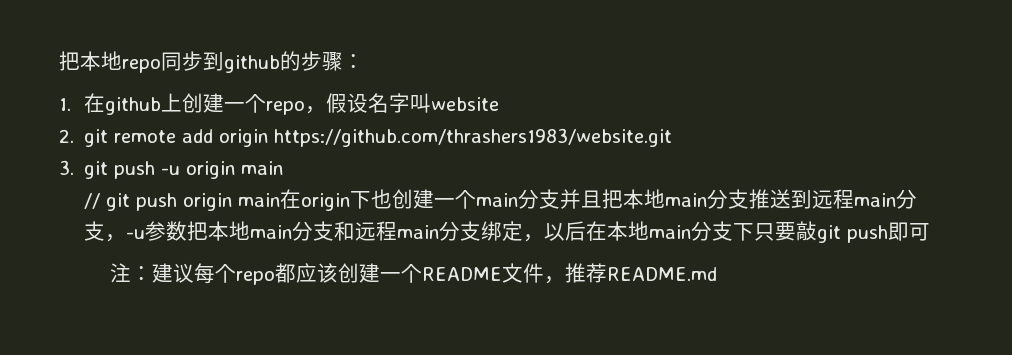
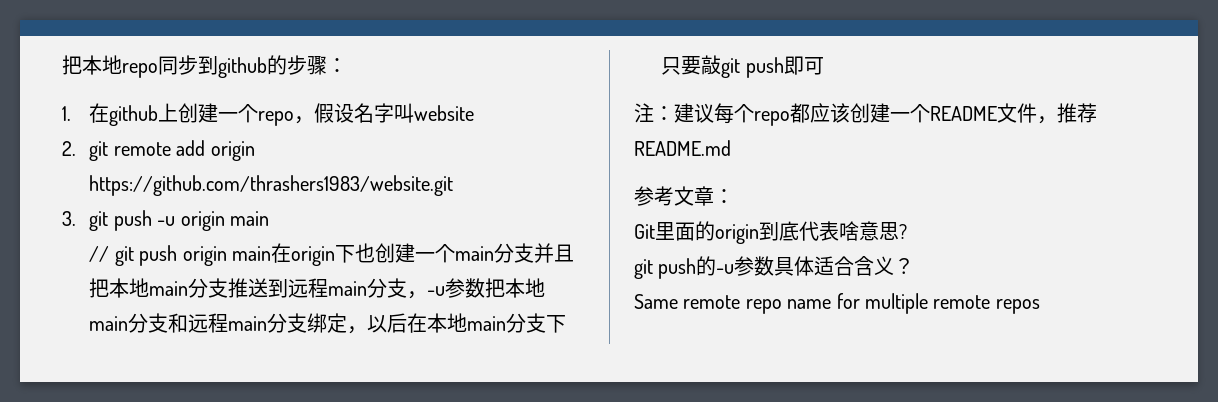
(717, 274) none -> [634,186,734,206] [634,221,907,244] [634,256,915,279] [634,293,1040,314] // 参考文章： // Git里面的origin到底代表啥意思? // git push的-u参数具体适合含义？ // Same remote repo name for multiple remote repos

